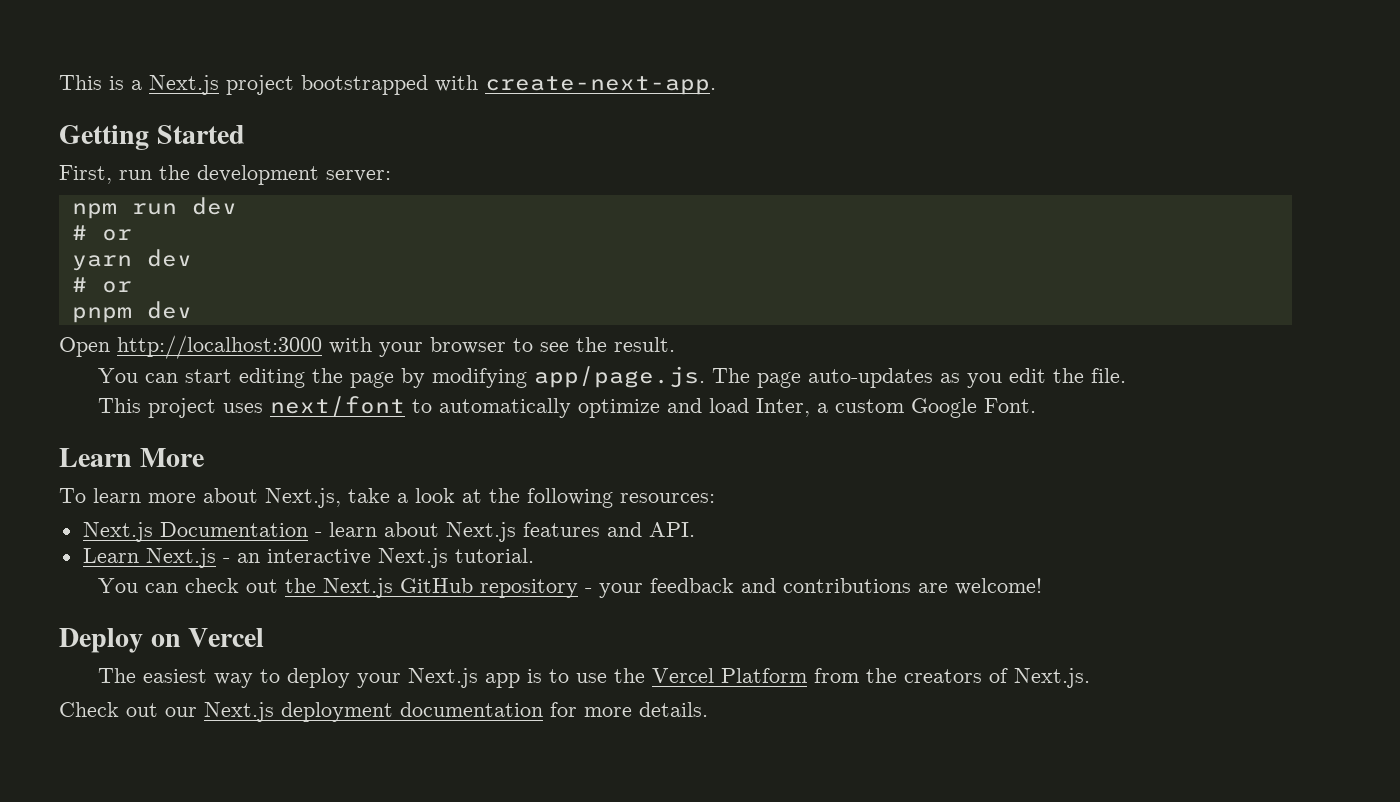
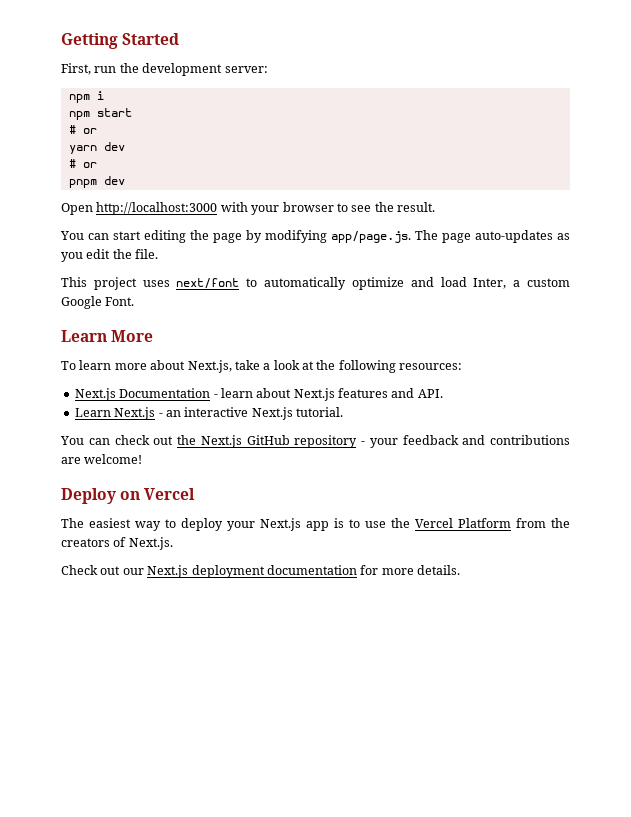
[59,75,716,95] This is a Next.js project bootstrapped with create-next-app. // -> (61, 41) none
[131,197,237,215] run dev -> [96,91,104,100] [68,108,132,120] i // npm start

